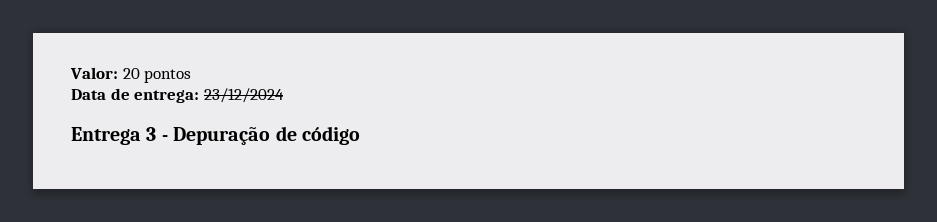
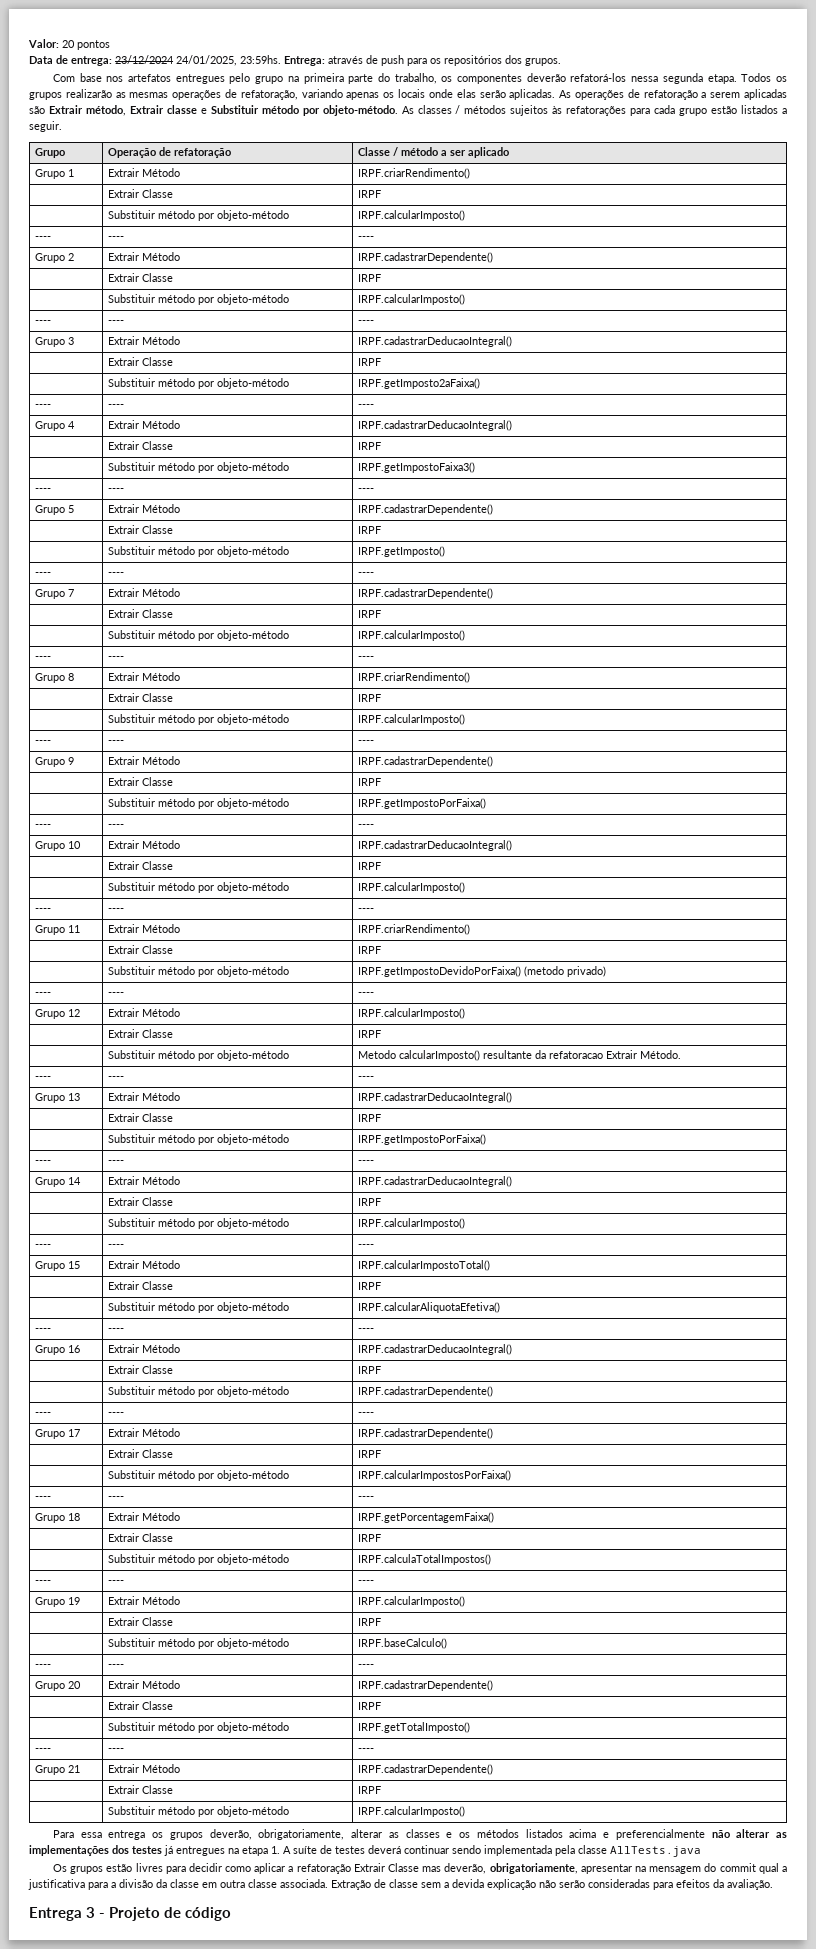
(284, 95) none -> [176,55,561,66] [52,73,788,84] [29,89,788,100] [29,105,788,116] [29,121,62,132] [34,148,65,158] [107,147,231,158] [357,147,509,158] [34,169,74,179] [107,168,180,177] [357,168,470,179] [107,189,173,198] [357,190,381,198] [107,210,289,221] [357,210,465,221] [34,236,51,240] [107,236,124,240] [357,236,374,240] [34,253,74,263] [107,252,180,261] [357,252,493,263] [107,273,173,282] [357,274,381,282] [107,294,289,305] [357,294,465,305] [34,320,51,324] [107,320,124,324] [357,320,374,324] [34,337,74,347] [107,336,180,345] [357,336,512,347] [107,357,173,366] [357,358,381,366] [107,378,289,389] [357,378,480,389] [34,404,51,408] [107,404,124,408] [357,404,374,408] [34,421,75,431] [107,420,180,429] [357,420,512,431] [107,441,173,450] [357,442,381,450] [107,462,289,473] [357,462,475,473] [34,488,51,492] [107,488,124,492] [357,488,374,492] [34,505,74,515] [107,504,180,513] [357,504,493,515] [107,525,173,534] [357,526,381,534] [107,546,289,557] [357,546,445,557] [34,572,51,576] [107,572,124,576] [357,572,374,576] [34,589,74,599] [107,588,180,597] [357,588,493,599] [107,609,173,618] [357,610,381,618] [107,630,289,641] [357,630,465,641] [34,656,51,660] [107,656,124,660] [357,656,374,660] [34,673,74,683] [107,672,180,681] [357,672,470,683] [107,693,173,702] [357,694,381,702] [107,714,289,725] [357,714,465,725] [34,740,51,744] [107,740,124,744] [357,740,374,744] [34,757,74,767] [107,756,180,765] [357,756,493,767] [107,777,173,786] [357,778,381,786] [107,798,289,809] [357,798,486,809] [34,824,51,828] [107,824,124,828] [357,824,374,828] [34,841,81,851] [107,840,180,849] [357,840,512,851] [107,861,173,870] [357,862,381,870] [107,882,289,893] [357,882,465,893] [34,908,51,912] [107,908,124,912] [357,908,374,912] [34,925,80,935] [107,924,180,933] [357,924,470,935] [107,945,173,954] [357,946,381,954] [107,966,289,977] [357,966,606,977] [34,992,51,996] [107,992,124,996] [357,992,374,996] [34,1009,80,1019] [107,1008,180,1017] [357,1008,465,1019] [107,1029,173,1038] [357,1030,381,1038] [107,1050,289,1061] [357,1050,681,1061] [34,1076,51,1080] [107,1076,124,1080] [357,1076,374,1080] [34,1093,80,1103] [107,1092,180,1101] [357,1092,512,1103] [107,1113,173,1122] [357,1114,381,1122] [107,1134,289,1145] [357,1134,486,1145] [34,1160,51,1164] [107,1160,124,1164] [357,1160,374,1164] [34,1177,81,1187] [107,1176,180,1185] [357,1176,512,1187] [107,1197,173,1206] [357,1198,381,1206] [107,1218,289,1229] [357,1218,465,1229] [34,1244,51,1248] [107,1244,124,1248] [357,1244,374,1248] [34,1261,80,1271] [107,1260,180,1269] [357,1260,490,1271] [107,1281,173,1290] [357,1282,381,1290] [107,1302,289,1313] [357,1302,500,1313] [34,1328,51,1332] [107,1328,124,1332] [357,1328,374,1332] [34,1345,80,1355] [107,1344,180,1353] [357,1344,512,1355] [107,1365,173,1374] [357,1366,381,1374] [107,1386,289,1397] [357,1386,493,1397] [34,1412,51,1416] [107,1412,124,1416] [357,1412,374,1416] [34,1429,80,1439] [107,1428,180,1437] [357,1428,493,1439] [107,1449,173,1458] [357,1450,381,1458] [107,1470,289,1481] [357,1470,511,1481] [34,1496,51,1500] [107,1496,124,1500] [357,1496,374,1500] [34,1513,80,1523] [107,1512,180,1521] [357,1512,494,1523] [107,1533,173,1542] [357,1534,381,1542] [107,1554,289,1565] [357,1554,491,1565] [34,1580,51,1584] [107,1580,124,1584] [357,1580,374,1584] [34,1597,80,1607] [107,1596,180,1605] [357,1596,465,1607] [107,1617,173,1626] [357,1618,381,1626] [107,1638,289,1649] [357,1638,447,1649] [34,1664,51,1668] [107,1664,124,1668] [357,1664,374,1668] [34,1681,81,1691] [107,1680,180,1689] [357,1680,493,1691] [107,1701,173,1710] [357,1702,381,1710] [107,1722,289,1733] [357,1722,470,1733] [34,1748,51,1752] [107,1748,124,1752] [357,1748,374,1752] [34,1765,80,1775] [107,1764,180,1773] [357,1764,493,1775] [107,1785,173,1794] [357,1786,381,1794] [107,1806,289,1817] [357,1806,465,1817] [52,1829,787,1840] [29,1845,701,1857] [52,1863,787,1874] [28,1879,773,1890] 24/01/2025, 23:59hs. Entrega: através de push para os repositórios dos grupos. // Com base nos artefatos entregues pelo grupo na primeira parte do trabalho, os componentes deverão refatorá-los nessa segunda etapa. Todos os grupos realizarão as mesmas operações de refatoração, variando apenas os locais onde elas serão aplicadas. As operações de refatoração a serem aplicadas são Extrair método, Extrair classe e Substituir método por objeto-método. As classes / métodos sujeitos às refatorações para cada grupo estão listados a seguir. // Grupo | Operação de refatoração | Classe / método a ser aplicado // Grupo 1 | Extrair Método | IRPF.criarRendimento() // | Extrair Classe | IRPF // | Substituir método por objeto-método | IRPF.calcularImposto() // ---- | ---- | ---- // Grupo 2 | Extrair Método | IRPF.cadastrarDependente() // | Extrair Classe | IRPF // | Substituir método por objeto-método | IRPF.calcularImposto() // ---- | ---- | ---- // Grupo 3 | Extrair Método | IRPF.cadastrarDeducaoIntegral() // | Extrair Classe | IRPF // | Substituir método por objeto-método | IRPF.getImposto2aFaixa() // ---- | ---- | ---- // Grupo 4 | Extrair Método | IRPF.cadastrarDeducaoIntegral() // | Extrair Classe | IRPF // | Substituir método por objeto-método | IRPF.getImpostoFaixa3() // ---- | ---- | ---- // Grupo 5 | Extrair Método | IRPF.cadastrarDependente() // | Extrair Classe | IRPF // | Substituir método por objeto-método | IRPF.getImposto() // ---- | ---- | ---- // Grupo 7 | Extrair Método | IRPF.cadastrarDependente() // | Extrair Classe | IRPF // | Substituir método por objeto-método | IRPF.calcularImposto() // ---- | ---- | ---- // Grupo 8 | Extrair Método | IRPF.criarRendimento() // | Extrair Classe | IRPF // | Substituir método por objeto-método | IRPF.calcularImposto() // ---- | ---- | ---- // Grupo 9 | Extrair Método | IRPF.cadastrarDependente() // | Extrair Classe | IRPF // | Substituir método por objeto-método | IRPF.getImpostoPorFaixa() // ---- | ---- | ---- // Grupo 10 | Extrair Método | IRPF.cadastrarDeducaoIntegral() // | Extrair Classe | IRPF // | Substituir método por objeto-método | IRPF.calcularImposto() // ---- | ---- | ---- // Grupo 11 | Extrair Método | IRPF.criarRendimento() // | Extrair Classe | IRPF // | Substituir método por objeto-método | IRPF.getImpostoDevidoPorFaixa() (metodo privado) // ---- | ---- | ---- // Grupo 12 | Extrair Método | IRPF.calcularImposto() // | Extrair Classe | IRPF // | Substituir método por objeto-método | Metodo calcularImposto() resultante da refatoracao Extrair Método. // ---- | ---- | ---- // Grupo 13 | Extrair Método | IRPF.cadastrarDeducaoIntegral() // | Extrair Classe | IRPF // | Substituir método por objeto-método | IRPF.getImpostoPorFaixa() // ---- | ---- | ---- // Grupo 14 | Extrair Método | IRPF.cadastrarDeducaoIntegral() // | Extrair Classe | IRPF // | Substituir método por objeto-método | IRPF.calcularImposto() // ---- | ---- | ---- // Grupo 15 | Extrair Método | IRPF.calcularImpostoTotal() // | Extrair Classe | IRPF // | Substituir método por objeto-método | IRPF.calcularAliquotaEfetiva() // ---- | ---- | ---- // Grupo 16 | Extrair Método | IRPF.cadastrarDeducaoIntegral() // | Extrair Classe | IRPF // | Substituir método por objeto-método | IRPF.cadastrarDependente() // ---- | ---- | ---- // Grupo 17 | Extrair Método | IRPF.cadastrarDependente() // | Extrair Classe | IRPF // | Substituir método por objeto-método | IRPF.calcularImpostosPorFaixa() // ---- | ---- | ---- // Grupo 18 | Extrair Método | IRPF.getPorcentagemFaixa() // | Extrair Classe | IRPF // | Substituir método por objeto-método | IRPF.calculaTotalImpostos() // ---- | ---- | ---- // Grupo 19 | Extrair Método | IRPF.calcularImposto() // | Extrair Classe | IRPF // | Substituir método por objeto-método | IRPF.baseCalculo() // ---- | ---- | ---- // Grupo 20 | Extrair Método | IRPF.cadastrarDependente() // | Extrair Classe | IRPF // | Substituir método por objeto-método | IRPF.getTotalImposto() // ---- | ---- | ---- // Grupo 21 | Extrair Método | IRPF.cadastrarDependente() // | Extrair Classe | IRPF // | Substituir método por objeto-método | IRPF.calcularImposto() // Para essa entrega os grupos deverão, obrigatoriamente, alterar as classes e os métodos listados acima e preferencialmente não alterar as implementações dos testes já entregues na etapa 1. A suíte de testes deverá continuar sendo implementada pela classe AllTests.java // Os grupos estão livres para decidir como aplicar a refatoração Extrair Classe mas deverão, obrigatoriamente, apresentar na mensagem do commit qual a justificativa para a divisão da classe em outra classe associada. Extração de classe sem a devida explicação não serão consideradas para efeitos da avaliação.
[173,127,271,145] Depuração -> [109,1907,161,1921] Projeto

